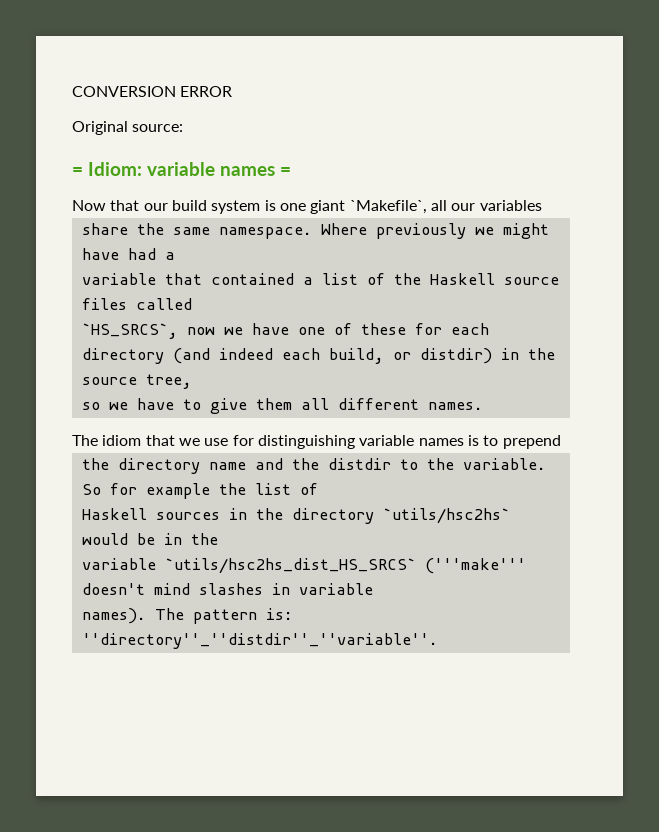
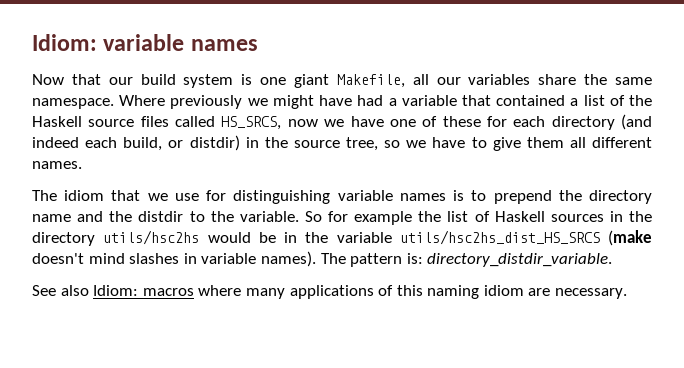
[72,86,233,97] [72,121,184,135] [72,167,83,176] CONVERSION ERROR // Original source: // = -> (32, 42) none
[280,167,291,176] = -> (258, 45) none
[349,200,427,214] `Makefile`, -> [336,74,405,88] Makefile,
(542, 205) // -> (531, 79) none
(175, 256) // -> (397, 102) none
[81,323,178,339] // `HS_SRCS`, -> [221,116,282,130] HS_SRCS,
(192, 381) // -> (378, 144) none
(561, 442) // -> (552, 197) none
(318, 489) // -> (490, 216) none
[382,508,510,524] `utils/hsc2hs` -> [103,230,200,245] utils/hsc2hs
[81,558,526,574] // variable `utils/hsc2hs_dist_HS_SRCS` ('''make''' -> [336,230,652,246] variable utils/hsc2hs_dist_HS_SRCS (make
(373, 589) // -> (257, 258) none
[81,633,438,649] ''directory''_''distdir''_''variable''. -> [427,253,613,267] [32,285,628,299] directory_distdir_variable. // See also Idiom: macros where many applications of this naming idiom are necessary.

